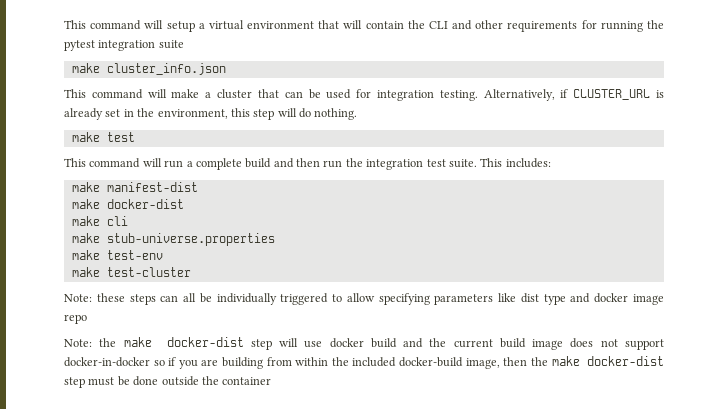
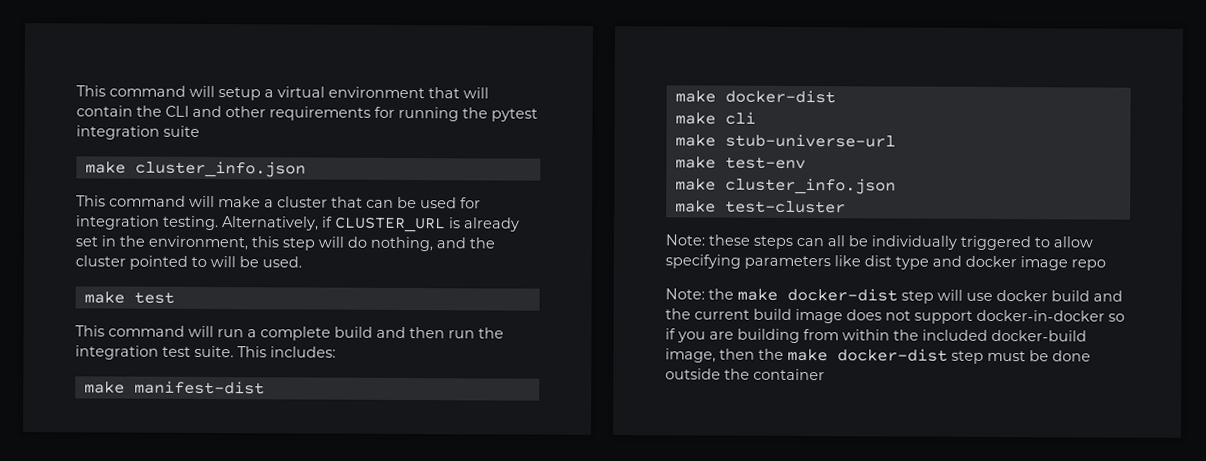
[314,108,358,120] nothing. -> [370,236,495,252] [75,255,302,270] nothing, and the cluster pointed to will be used.
[106,233,275,246] stub-universe.properties -> [724,133,896,148] stub-universe-url
(163, 255) none -> [674,177,896,195] // make cluster_info.json

